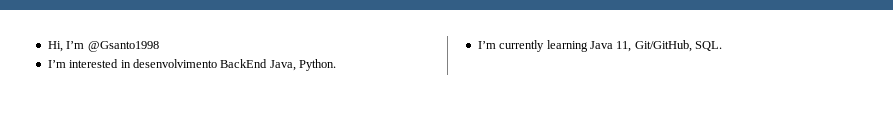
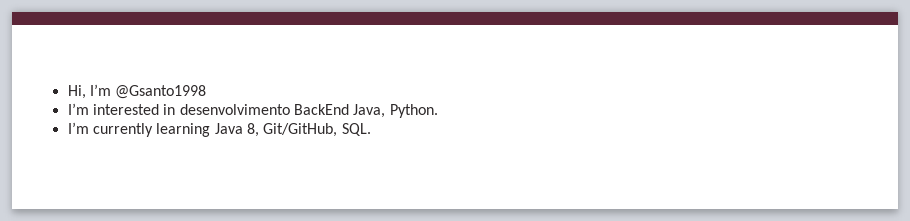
[616,41,632,52] 11, -> [246,123,259,137] 8,

